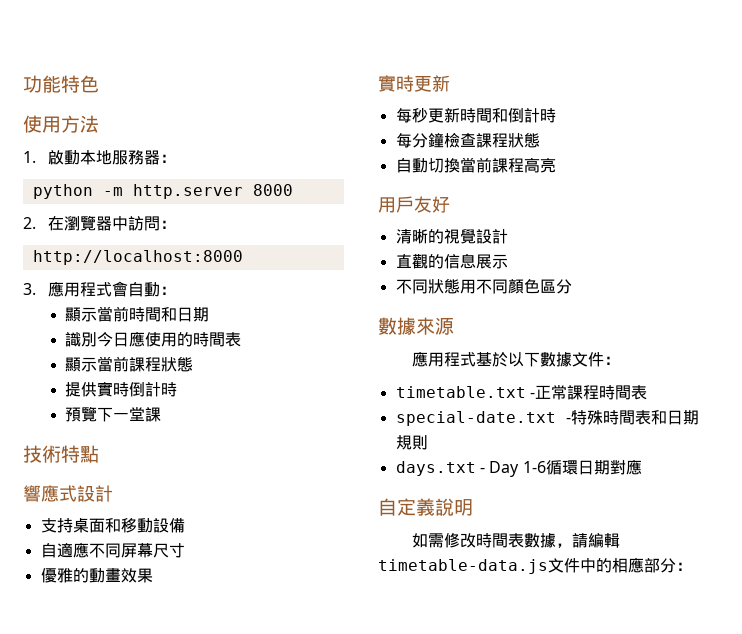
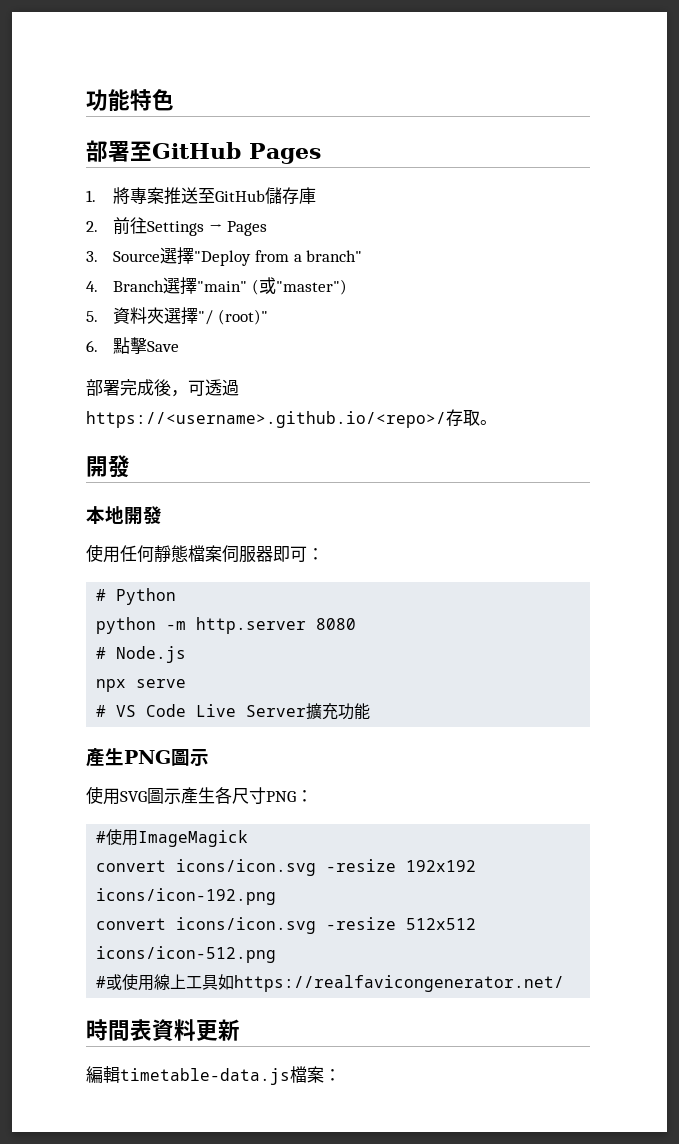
[23,115,99,133] [23,150,176,165] [32,184,293,199] [23,215,176,231] [32,250,243,265] [23,281,176,297] [65,306,210,322] [65,331,242,347] [65,356,194,372] [65,381,178,397] [65,406,162,422] [23,445,99,463] [23,485,113,502] [40,518,185,533] [40,542,185,558] [40,568,153,583] [378,75,450,92] [395,107,556,123] [395,132,540,148] [395,157,556,173] [378,196,450,213] [395,228,508,244] [395,253,508,269] [395,278,572,294] [378,317,454,335] [411,351,620,367] [395,385,647,400] [395,410,699,426] [395,435,428,450] [395,459,642,477] [378,498,473,516] [411,532,620,548] [378,557,676,574] 使用方法 // 1.啟動本地服務器： // python -m http.server 8000 // 2.在瀏覽器中訪問： // http://localhost:8000 // 3.應用程式會自動： // 顯示當前時間和日期 // 識別今日應使用的時間表 // 顯示當前課程狀態 // 提供實時倒計時 // 預覽下一堂課 // 技術特點 // 響應式設計 // 支持桌面和移動設備 // 自適應不同屏幕尺寸 // 優雅的動畫效果 // 實時更新 // 每秒更新時間和倒計時 // 每分鐘檢查課程狀態 // 自動切換當前課程高亮 // 用戶友好 // 清晰的視覺設計 // 直觀的信息展示 // 不同狀態用不同顏色區分 // 數據來源 // 應用程式基於以下數據文件： // timetable.txt -正常課程時間表 // special-date.txt -特殊時間表和日期規則 // days.txt - Day 1-6循環日期對應 // 自定義說明 // 如需修改時間表數據，請編輯timetable-data.js文件中的相應部分 -> [86,140,321,164] [86,187,317,205] [86,217,267,236] [86,247,363,266] [86,277,347,295] [86,307,268,325] [86,337,180,354] [86,379,239,397] [86,409,497,428] [86,455,130,478] [86,506,162,525] [86,544,324,563] [96,588,177,605] [96,617,357,634] [96,646,187,663] [96,679,187,692] [96,703,371,720] [86,748,209,767] [86,786,313,805] [96,829,249,847] [96,859,477,876] [96,888,277,905] [96,917,477,934] [96,946,277,963] [96,974,565,992] [86,1019,240,1041] [86,1066,324,1085] 部署至GitHub Pages // 1.將專案推送至GitHub儲存庫 // 2.前往Settings → Pages // 3. Source選擇"Deploy from a branch" // 4. Branch選擇"main" (或"master") // 5.資料夾選擇"/ (root)" // 6.點擊Save // 部署完成後，可透過https://<username>.github.io/<repo>/存取。 // 開發 // 本地開發 // 使用任何靜態檔案伺服器即可： // # Python // python -m http.server 8080 // # Node.js // npx serve // # VS Code Live Server擴充功能 // 產生PNG圖示 // 使用SVG圖示產生各尺寸PNG： // #使用ImageMagick // convert icons/icon.svg -resize 192x192 icons/icon-192.png // convert icons/icon.svg -resize 512x512 icons/icon-512.png // #或使用線上工具如https://realfavicongenerator.net/ // 時間表資料更新 // 編輯timetable-data.js檔案

